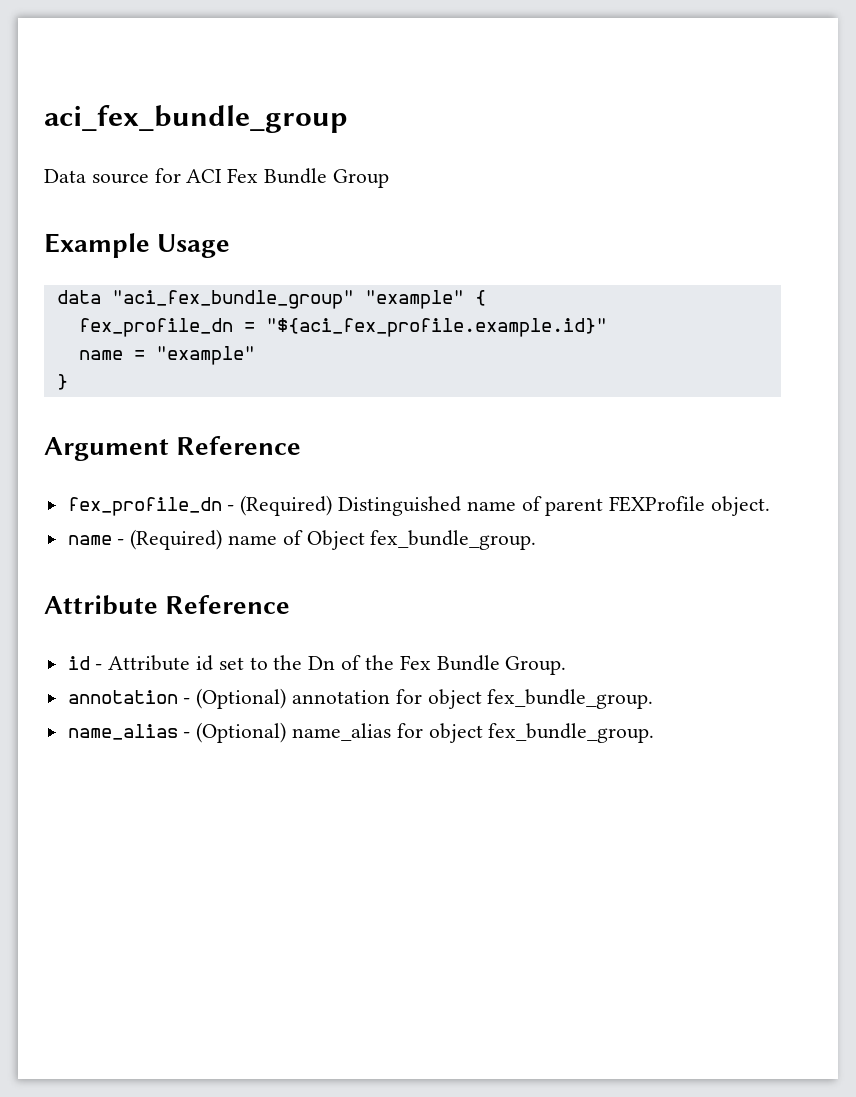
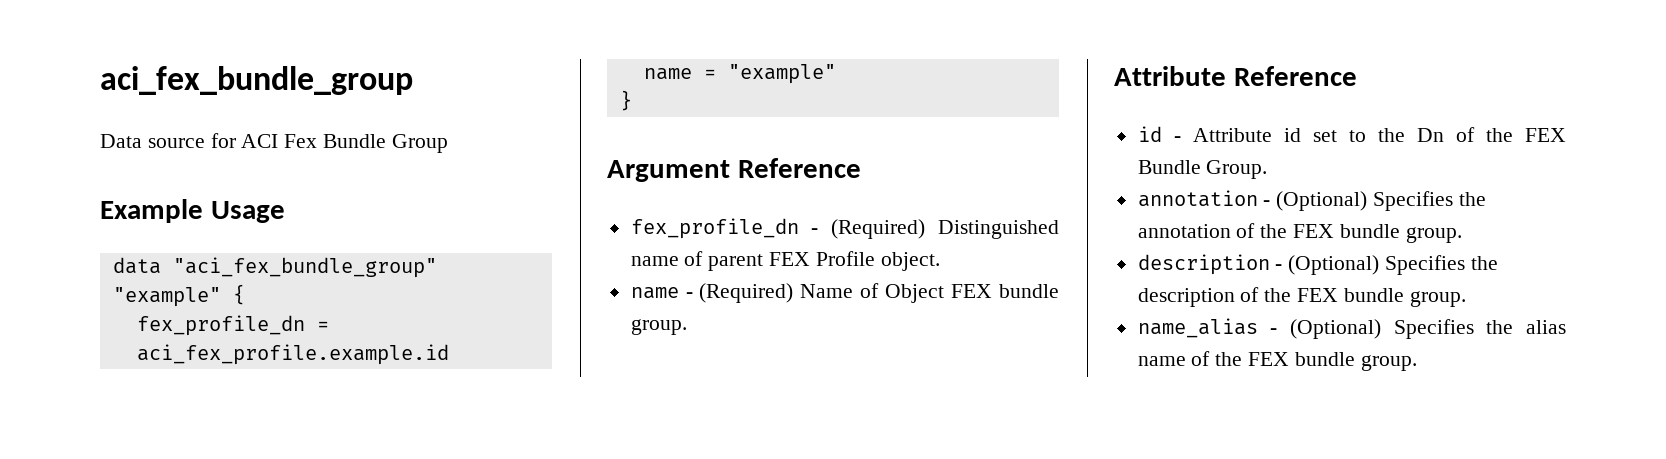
[265,318,607,337] "${aci_fex_profile.example.id}" -> [136,344,449,365] aci_fex_profile.example.id
[609,496,706,512] FEXProfile -> [769,251,875,266] FEX Profile
[228,535,278,545] name -> [800,284,854,298] Name
[370,530,537,550] fex_bundle_group. -> [951,284,1059,298] [630,319,687,335] FEX bundle group.
[399,655,431,670] Fex -> [1525,128,1566,142] FEX
[292,689,654,709] [67,722,655,743] annotation for object fex_bundle_group. // name_alias - (Optional) name_alias for object fex_bundle_group. -> [1373,191,1486,211] [1137,223,1462,243] [1137,254,1498,275] [1137,287,1466,307] [1137,318,1566,339] [1137,351,1417,371] Specifies the annotation of the FEX bundle group. // description - (Optional) Specifies the description of the FEX bundle group. // name_alias - (Optional) Specifies the alias name of the FEX bundle group.

